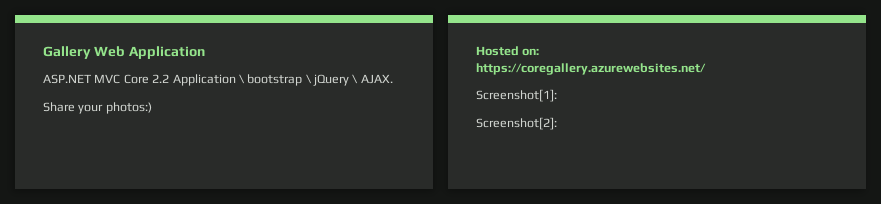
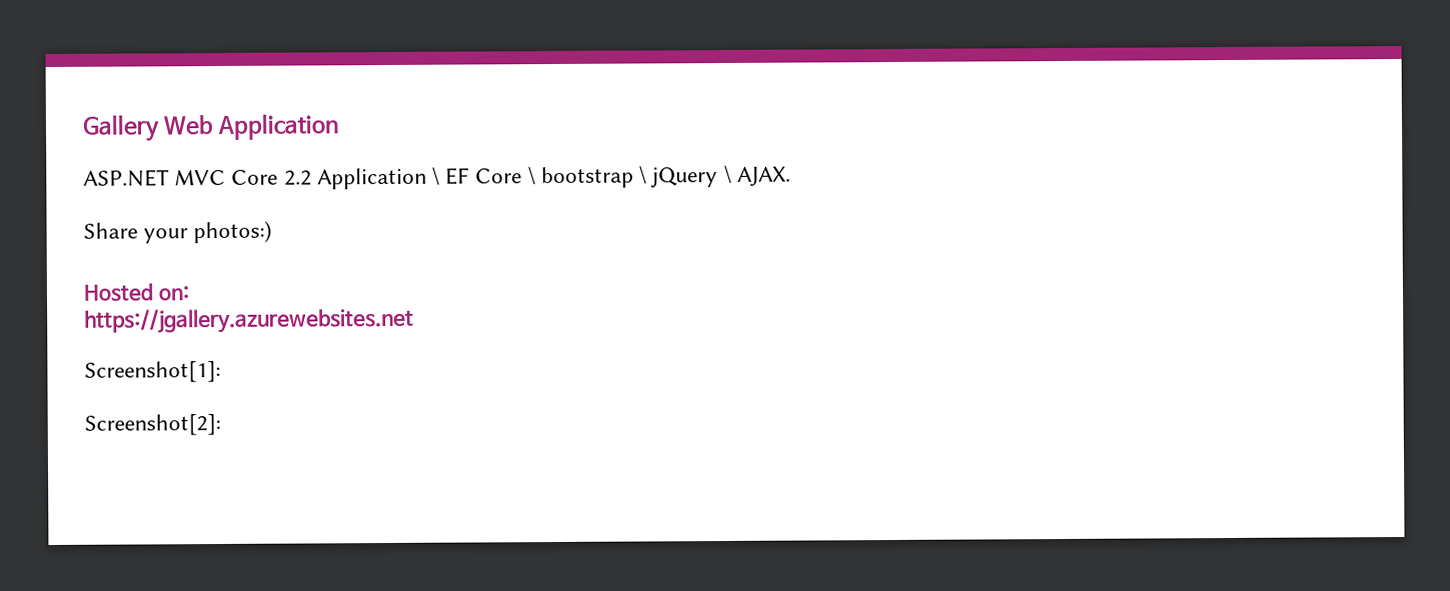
(245, 79) none -> [445,166,536,185] EF Core \
[476,63,706,75] https://coregallery.azurewebsites.net/ -> [84,307,414,334] https://jgallery.azurewebsites.net

